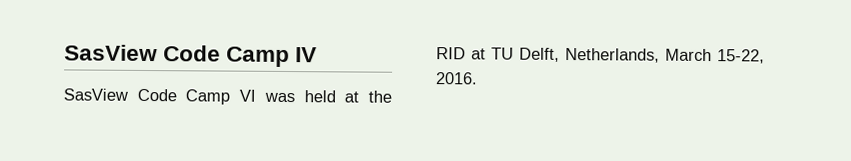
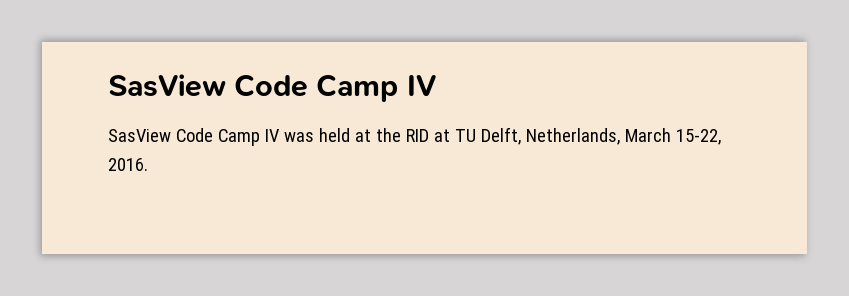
[239,89,257,102] VI -> [264,129,279,142] IV

